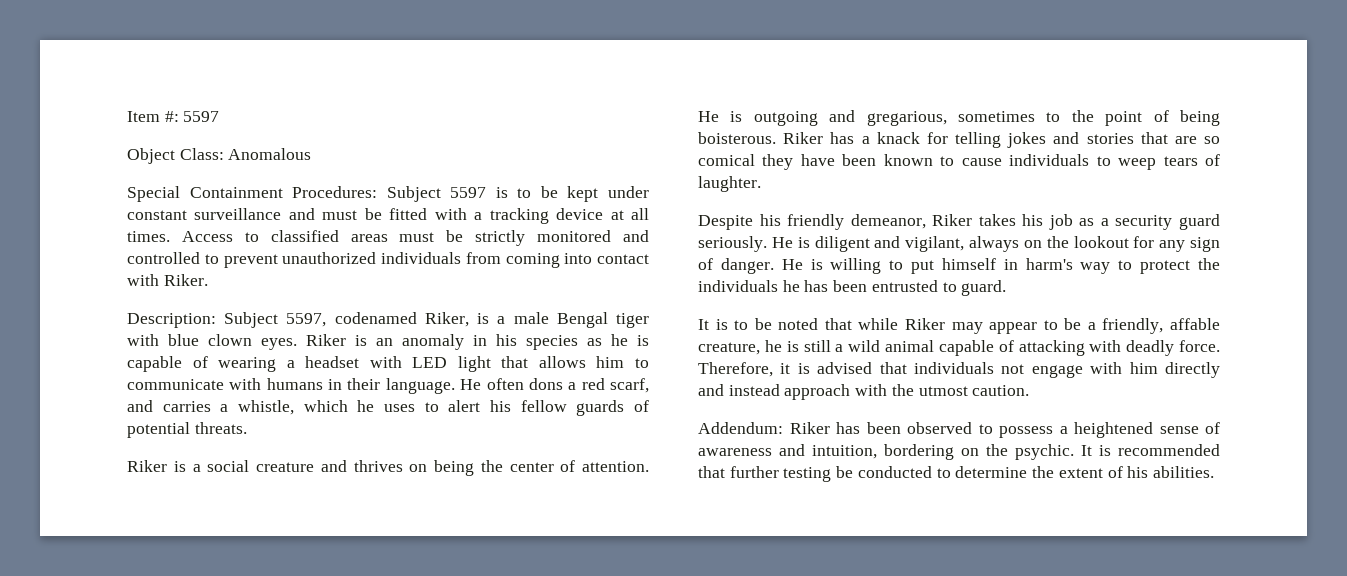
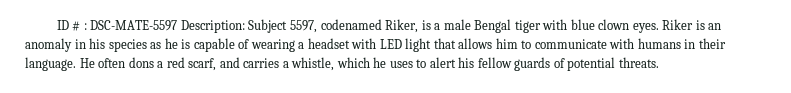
[127,111,220,122] [127,148,312,164] [127,186,649,202] [127,208,649,224] [127,230,650,246] [127,252,649,268] [127,274,208,286] Item #: 5597 // Object Class: Anomalous // Special Containment Procedures: Subject 5597 is to be kept under constant surveillance and must be fitted with a tracking device at all times. Access to classified areas must be strictly monitored and controlled to prevent unauthorized individuals from coming into contact with Riker. // -> [56,20,178,31] ID # : DSC-MATE-5597
[127,460,649,476] [698,110,1220,126] [698,132,1220,148] [698,154,1220,170] [698,176,761,192] [698,214,1220,230] [698,236,1220,252] [698,258,1220,274] [698,280,1007,296] [698,318,1220,334] [698,340,1220,356] [698,362,1220,378] [698,384,1030,400] [698,422,1220,438] [698,444,1220,460] [698,466,1214,482] // Riker is a social creature and thrives on being the center of attention. He is outgoing and gregarious, sometimes to the point of being boisterous. Riker has a knack for telling jokes and stories that are so comical they have been known to cause individuals to weep tears of laughter. // Despite his friendly demeanor, Riker takes his job as a security guard seriously. He is diligent and vigilant, always on the lookout for any sign of danger. He is willing to put himself in harm's way to protect the individuals he has been entrusted to guard. // It is to be noted that while Riker may appear to be a friendly, affable creature, he is still a wild animal capable of attacking with deadly force. Therefore, it is advised that individuals not engage with him directly and instead approach with the utmost caution. // Addendum: Riker has been observed to possess a heightened sense of awareness and intuition, bordering on the psychic. It is recommended that further testing be conducted to determine the extent of his abilities. -> (659, 62) none

